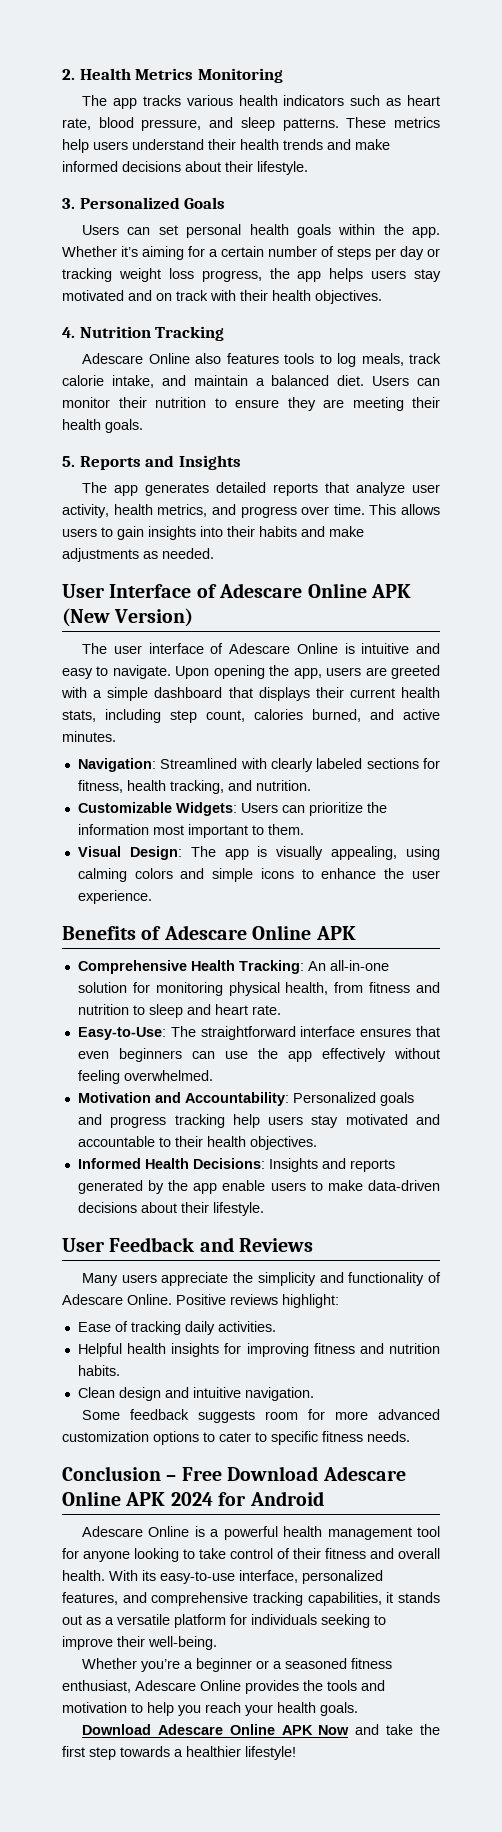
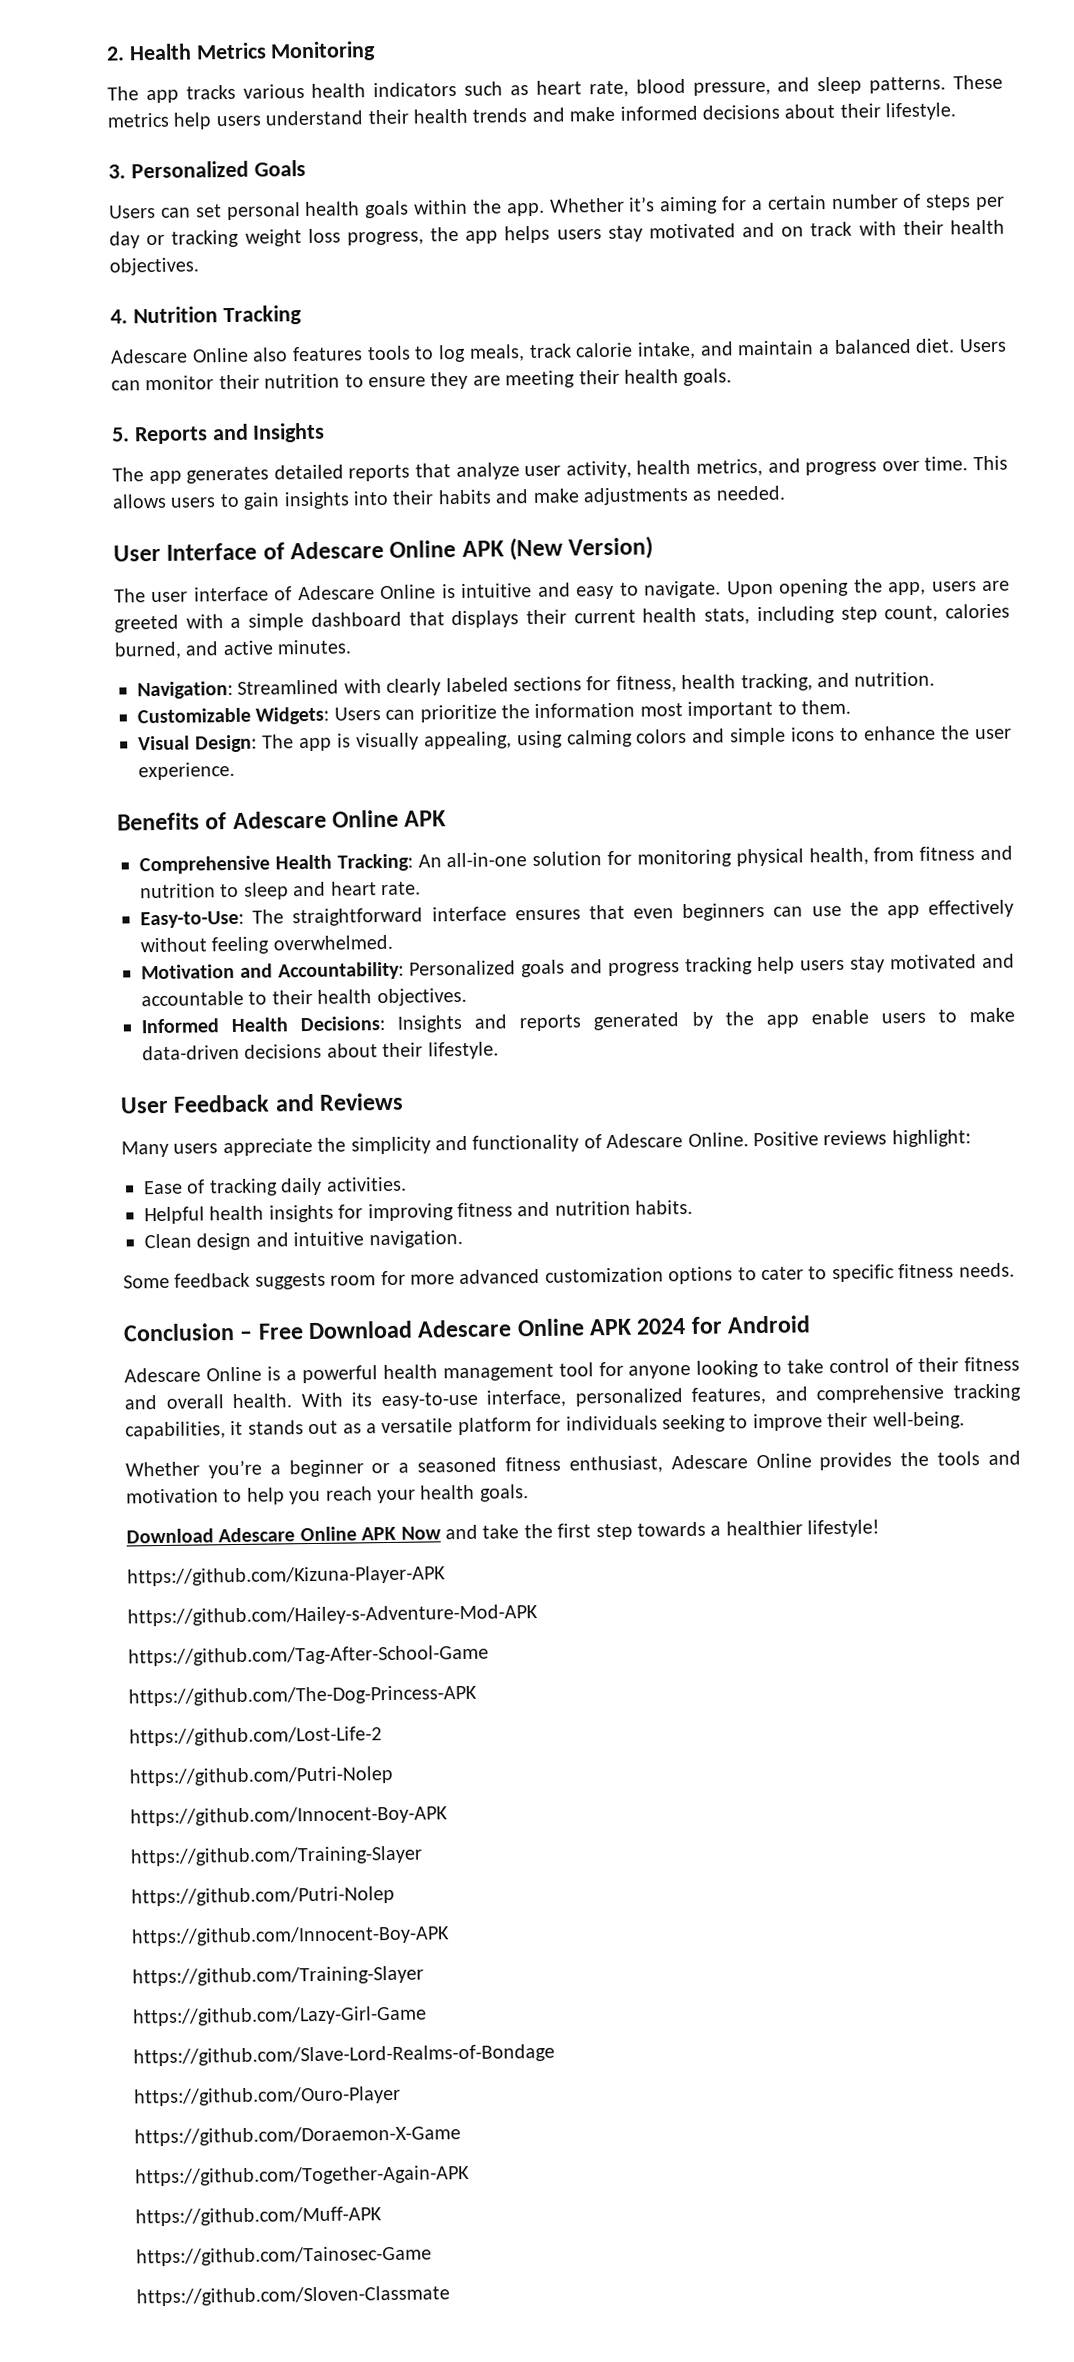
(296, 1753) none -> [127,1565,446,1587] [127,1604,538,1627] [128,1644,489,1667] [128,1684,477,1707] [129,1726,382,1747] [129,1765,393,1787] [130,1805,448,1827] [130,1845,423,1867] [131,1885,395,1907] [131,1925,450,1947] [132,1965,424,1987] [132,2005,427,2027] [133,2043,555,2067] [134,2085,401,2107] [134,2125,461,2147] [135,2164,470,2187] [135,2206,382,2227] [136,2245,432,2267] [136,2285,450,2307] // https://github.com/Kizuna-Player-APK // https://github.com/Hailey-s-Adventure-Mod-APK // https://github.com/Tag-After-School-Game // https://github.com/The-Dog-Princess-APK // https://github.com/Lost-Life-2 // https://github.com/Putri-Nolep // https://github.com/Innocent-Boy-APK // https://github.com/Training-Slayer // https://github.com/Putri-Nolep // https://github.com/Innocent-Boy-APK // https://github.com/Training-Slayer // https://github.com/Lazy-Girl-Game // https://github.com/Slave-Lord-Realms-of-Bondage // https://github.com/Ouro-Player // https://github.com/Doraemon-X-Game // https://github.com/Together-Again-APK // https://github.com/Muff-APK // https://github.com/Tainosec-Game // https://github.com/Sloven-Classmate

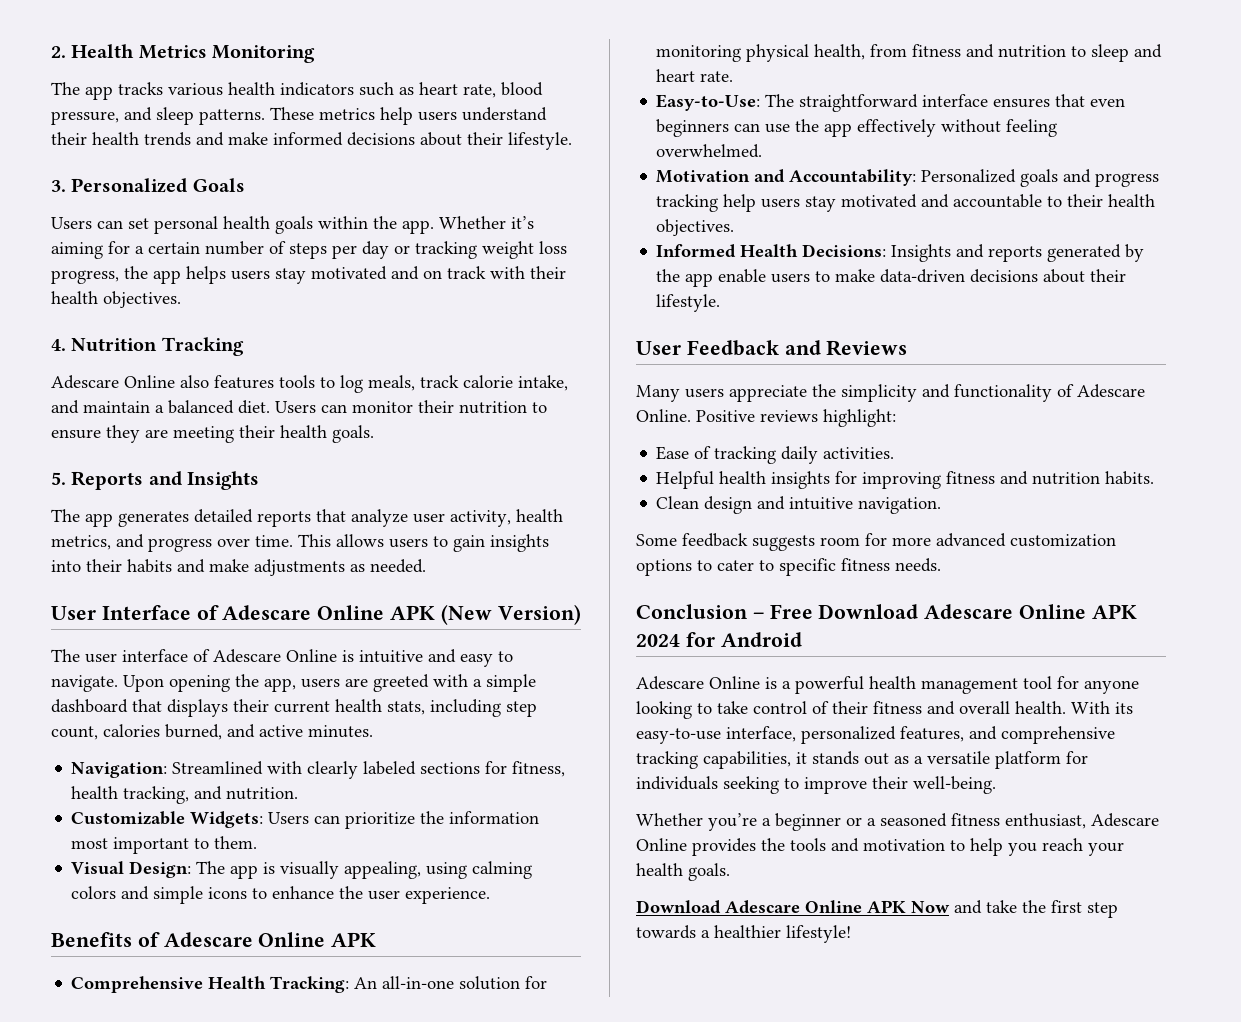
[127,1565,446,1587] [127,1604,538,1627] [128,1644,489,1667] [128,1684,477,1707] [129,1726,382,1747] [129,1765,393,1787] [130,1805,448,1827] [130,1845,423,1867] [131,1885,395,1907] [131,1925,450,1947] [132,1965,424,1987] [132,2005,427,2027] [133,2043,555,2067] [134,2085,401,2107] [134,2125,461,2147] [135,2164,470,2187] [135,2206,382,2227] [136,2245,432,2267] [136,2285,450,2307] // https://github.com/Kizuna-Player-APK // https://github.com/Hailey-s-Adventure-Mod-APK // https://github.com/Tag-After-School-Game // https://github.com/The-Dog-Princess-APK // https://github.com/Lost-Life-2 // https://github.com/Putri-Nolep // https://github.com/Innocent-Boy-APK // https://github.com/Training-Slayer // https://github.com/Putri-Nolep // https://github.com/Innocent-Boy-APK // https://github.com/Training-Slayer // https://github.com/Lazy-Girl-Game // https://github.com/Slave-Lord-Realms-of-Bondage // https://github.com/Ouro-Player // https://github.com/Doraemon-X-Game // https://github.com/Together-Again-APK // https://github.com/Muff-APK // https://github.com/Tainosec-Game // https://github.com/Sloven-Classmate -> (851, 934) none

